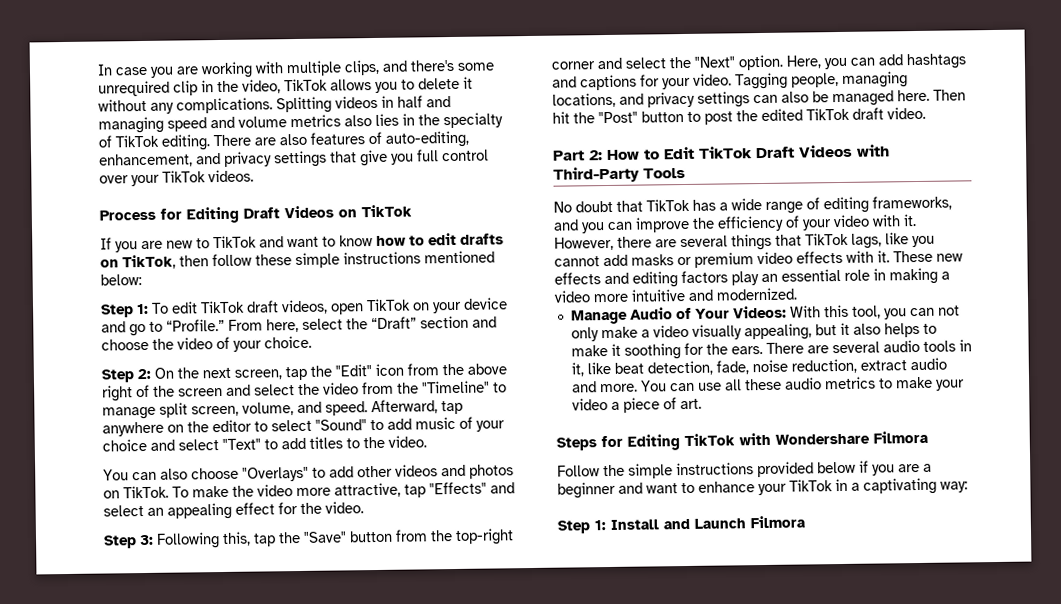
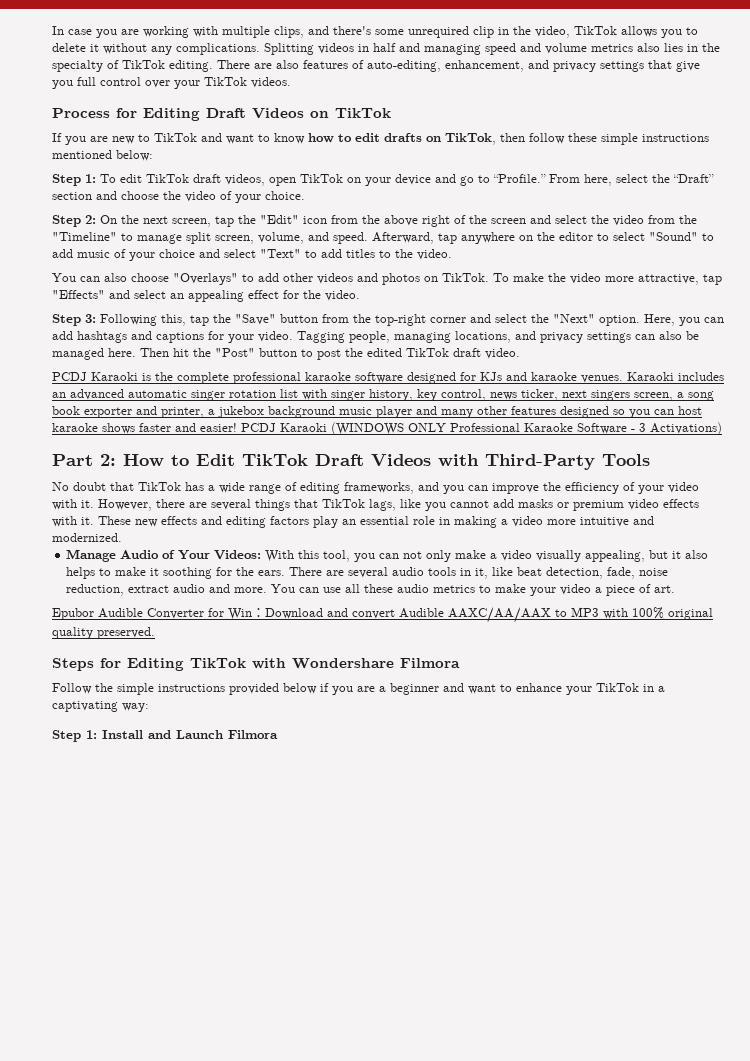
(926, 113) none -> [52,372,724,384] [52,389,714,401] [52,406,702,418] [52,422,722,435] // PCDJ Karaoki is the complete professional karaoke software designed for KJs and karaoke venues. Karaoki includes an advanced automatic singer rotation list with singer history, key control, news ticker, next singers screen, a song book exporter and printer, a jukebox background music player and many other features designed so you can host karaoke shows faster and easier! PCDJ Karaoki (WINDOWS ONLY Professional Karaoke Software - 3 Activations)
(702, 404) none -> [52,607,713,623] [52,627,155,639] // Epubor Audible Converter for Win：Download and convert Audible AAXC/AA/AAX to MP3 with 100% original quality preserved.

